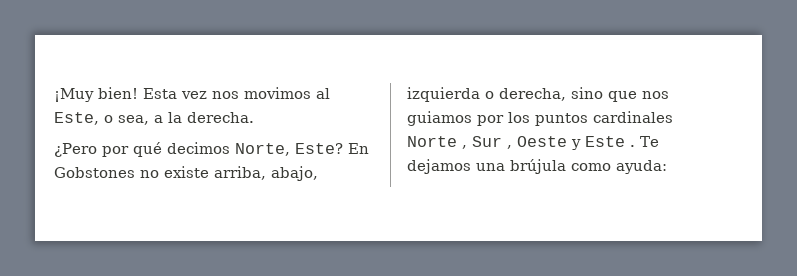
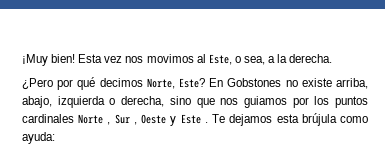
[476,163,505,171] una -> [276,114,299,123] esta

